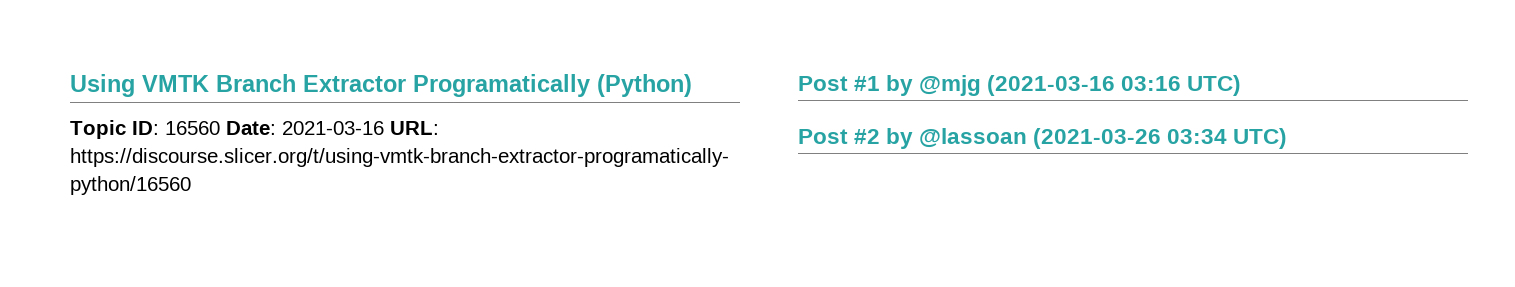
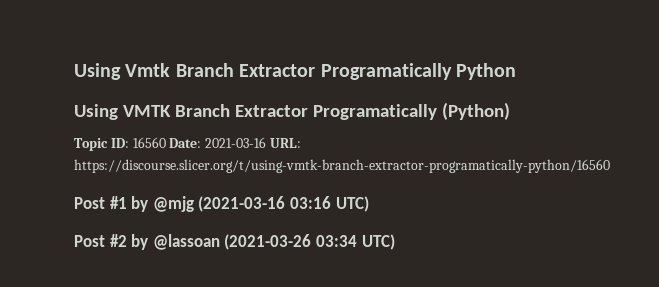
[70,74,135,97] Using -> [74,63,516,80] [74,104,118,120] Using Vmtk Branch Extractor Programatically Python // Using

